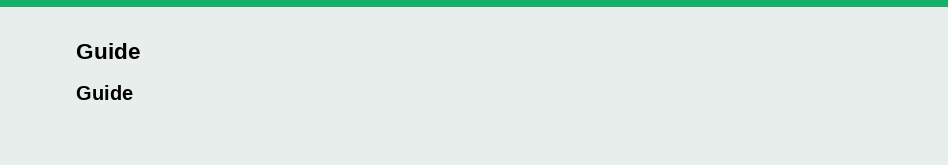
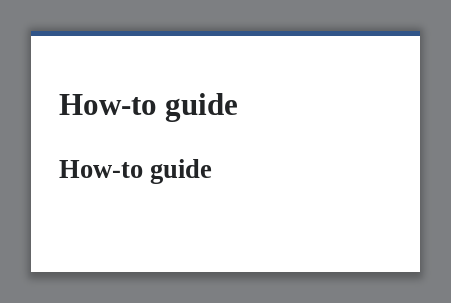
[76,43,141,59] [76,85,133,100] Guide // Guide -> [59,93,239,122] [59,159,213,184] How-to guide // How-to guide

